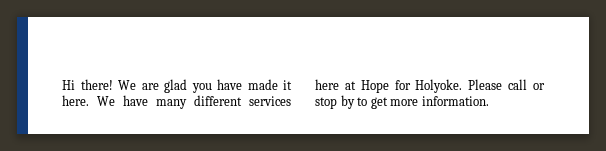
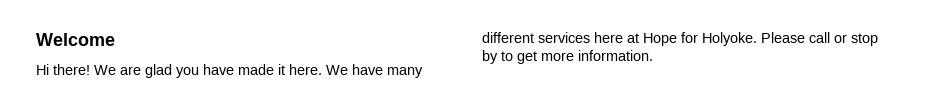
(62, 85) none -> [36,33,115,46] Welcome //

